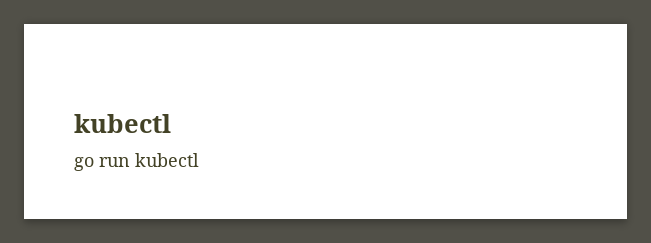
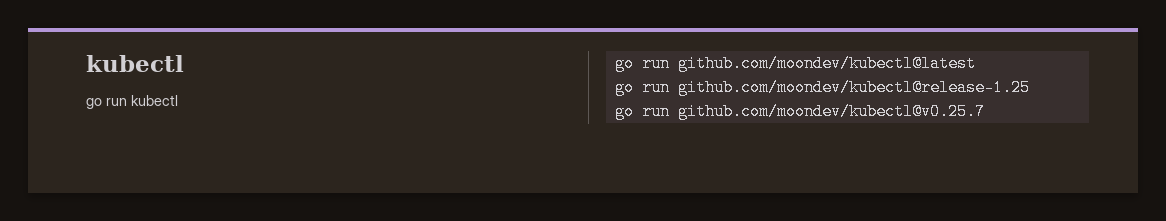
(199, 160) none -> [614,55,976,72] [614,79,1030,96] [614,103,985,120] // go run github.com/moondev/kubectl@latest // go run github.com/moondev/kubectl@release-1.25 // go run github.com/moondev/kubectl@v0.25.7

